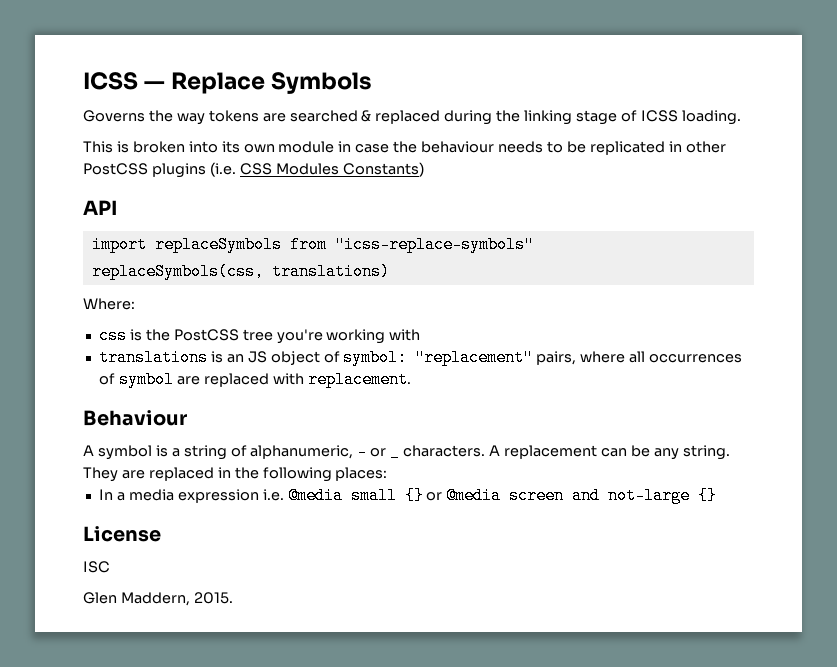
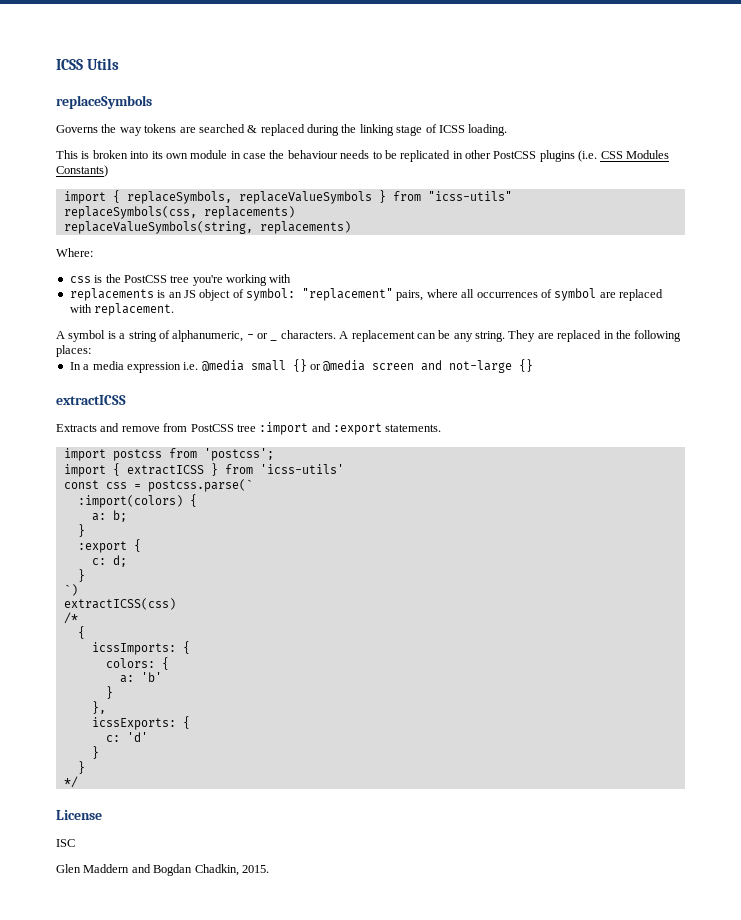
[83,72,373,94] ICSS — Replace Symbols -> [56,58,120,70] [56,95,152,109] ICSS Utils // replaceSymbols
[83,200,117,215] [91,236,534,253] [91,263,390,280] // API // import replaceSymbols from "icss-replace-symbols" // replaceSymbols(css, translations) -> [63,190,512,204] [63,206,295,219] [63,221,351,234] // import { replaceSymbols, replaceValueSymbols } from "icss-utils" // replaceSymbols(css, replacements) // replaceValueSymbols(string, replacements)
[98,349,208,366] translations -> [69,288,154,301] replacements
[83,410,187,426] // Behaviour -> (175, 309) none
(718, 495) none -> [56,395,126,405] [56,422,442,435] [63,448,274,461] [63,463,344,477] [63,479,253,492] [77,494,197,508] [91,510,127,522] [77,524,85,537] [77,539,141,553] [91,555,127,567] [77,569,85,582] [63,584,78,596] [63,598,176,610] [63,612,78,624] [77,626,85,639] [91,641,190,655] [105,657,169,670] [119,672,162,683] [105,686,113,699] [91,701,106,714] [91,716,190,730] [105,732,148,742] [91,746,99,759] [77,761,85,774] [63,776,78,788] // extractICSS // Extracts and remove from PostCSS tree :import and :export statements. // import postcss from 'postcss'; // import { extractICSS } from 'icss-utils' // const css = postcss.parse(` // :import(colors) { // a: b; // } // :export { // c: d; // } // `) // extractICSS(css) // /* // { // icssImports: { // colors: { // a: 'b' // } // }, // icssExports: { // c: 'd' // } // } // */
[120,592,190,606] Maddern, -> [83,864,239,876] Maddern and Bogdan Chadkin,

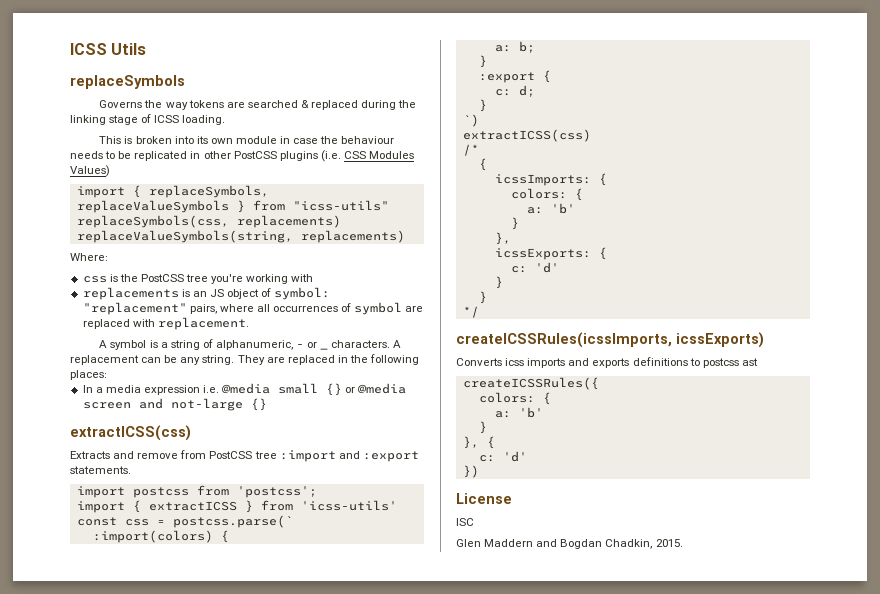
[56,165,108,177] Constants) -> [70,165,110,177] Values)
[56,395,126,405] extractICSS -> [70,425,191,441] extractICSS(css)
(78, 782) none -> [456,332,764,348] [456,357,758,368] [462,377,599,390] [478,392,551,405] [494,407,543,418] [478,421,487,434] [462,436,495,449] [478,451,527,462] [462,465,479,478] // createICSSRules(icssImports, icssExports) // Converts icss imports and exports definitions to postcss ast // createICSSRules({ // colors: { // a: 'b' // } // }, { // c: 'd' // })

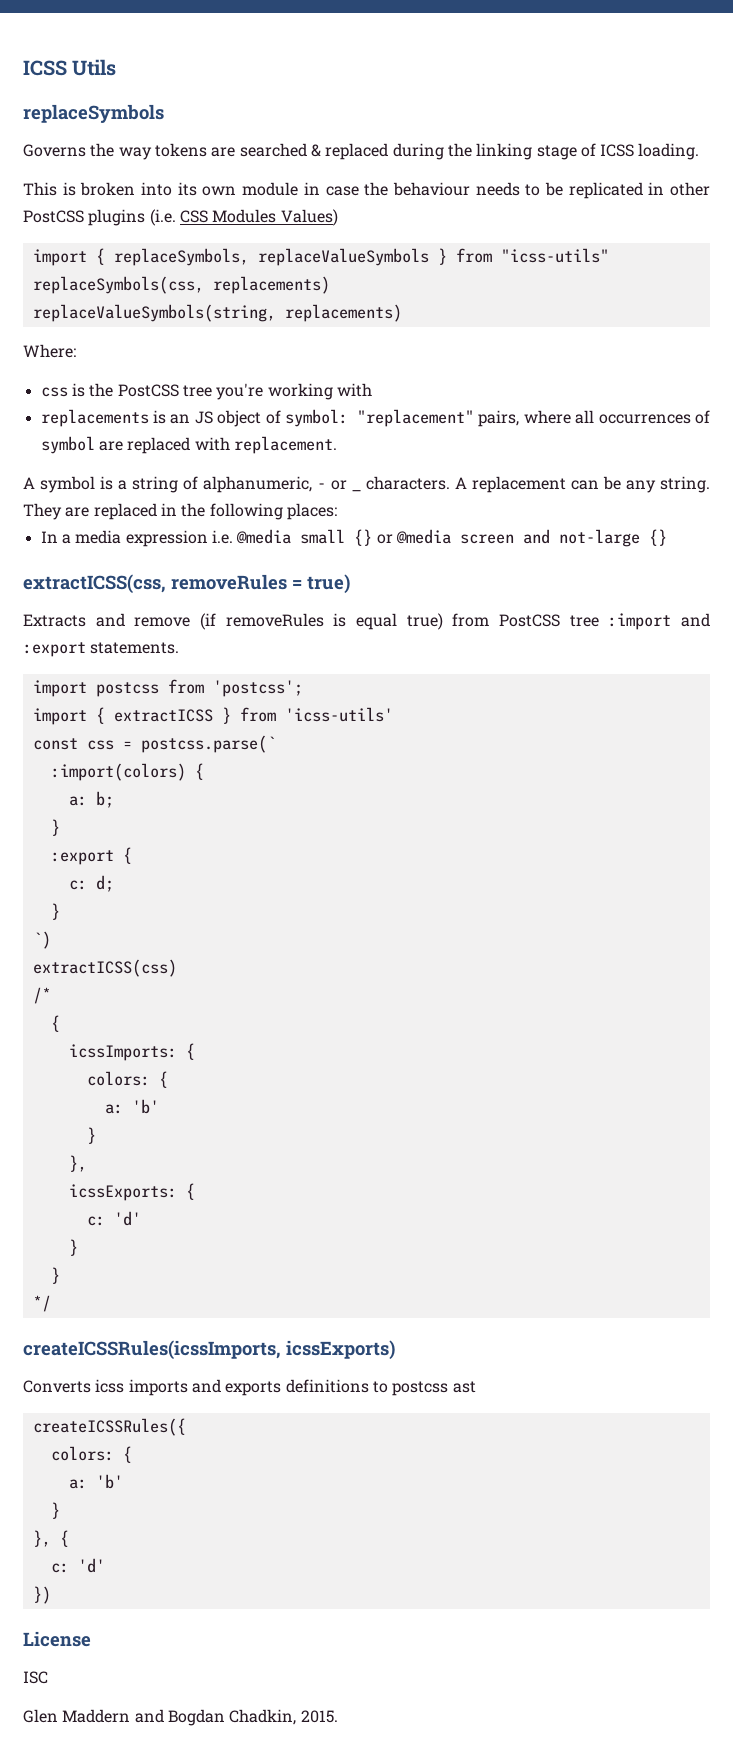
[70,425,191,441] extractICSS(css) -> [23,574,350,594] extractICSS(css, removeRules = true)
(179, 456) none -> [199,613,443,630] (if removeRules is equal true)

